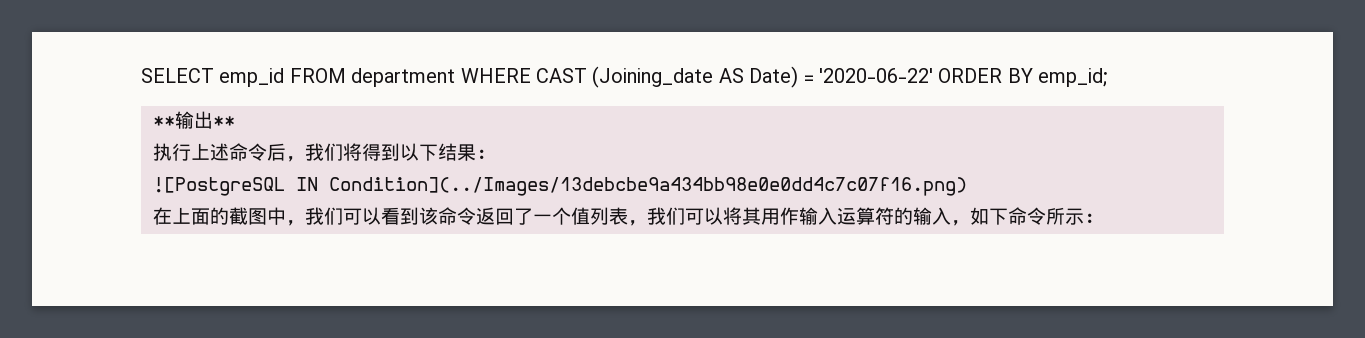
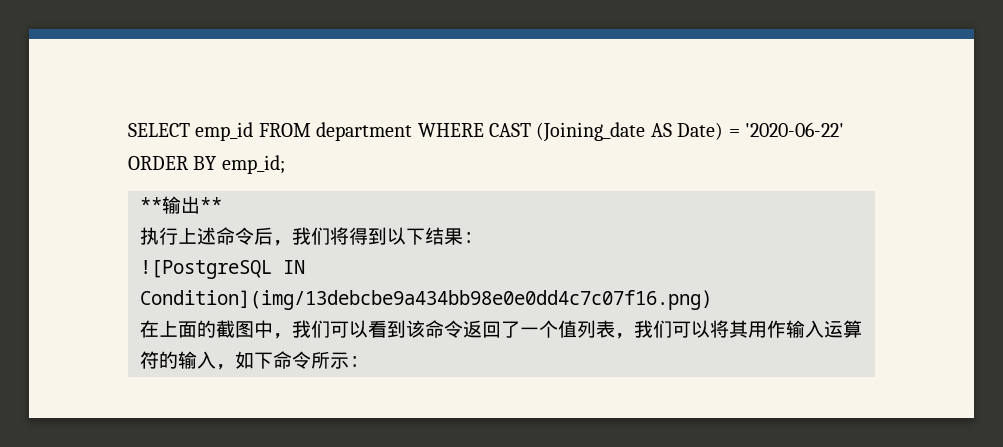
[329,177,967,196] Condition](../Images/13debcbe9a434bb98e0e0dd4c7c07f16.png) -> [140,290,712,310] Condition](img/13debcbe9a434bb98e0e0dd4c7c07f16.png)

